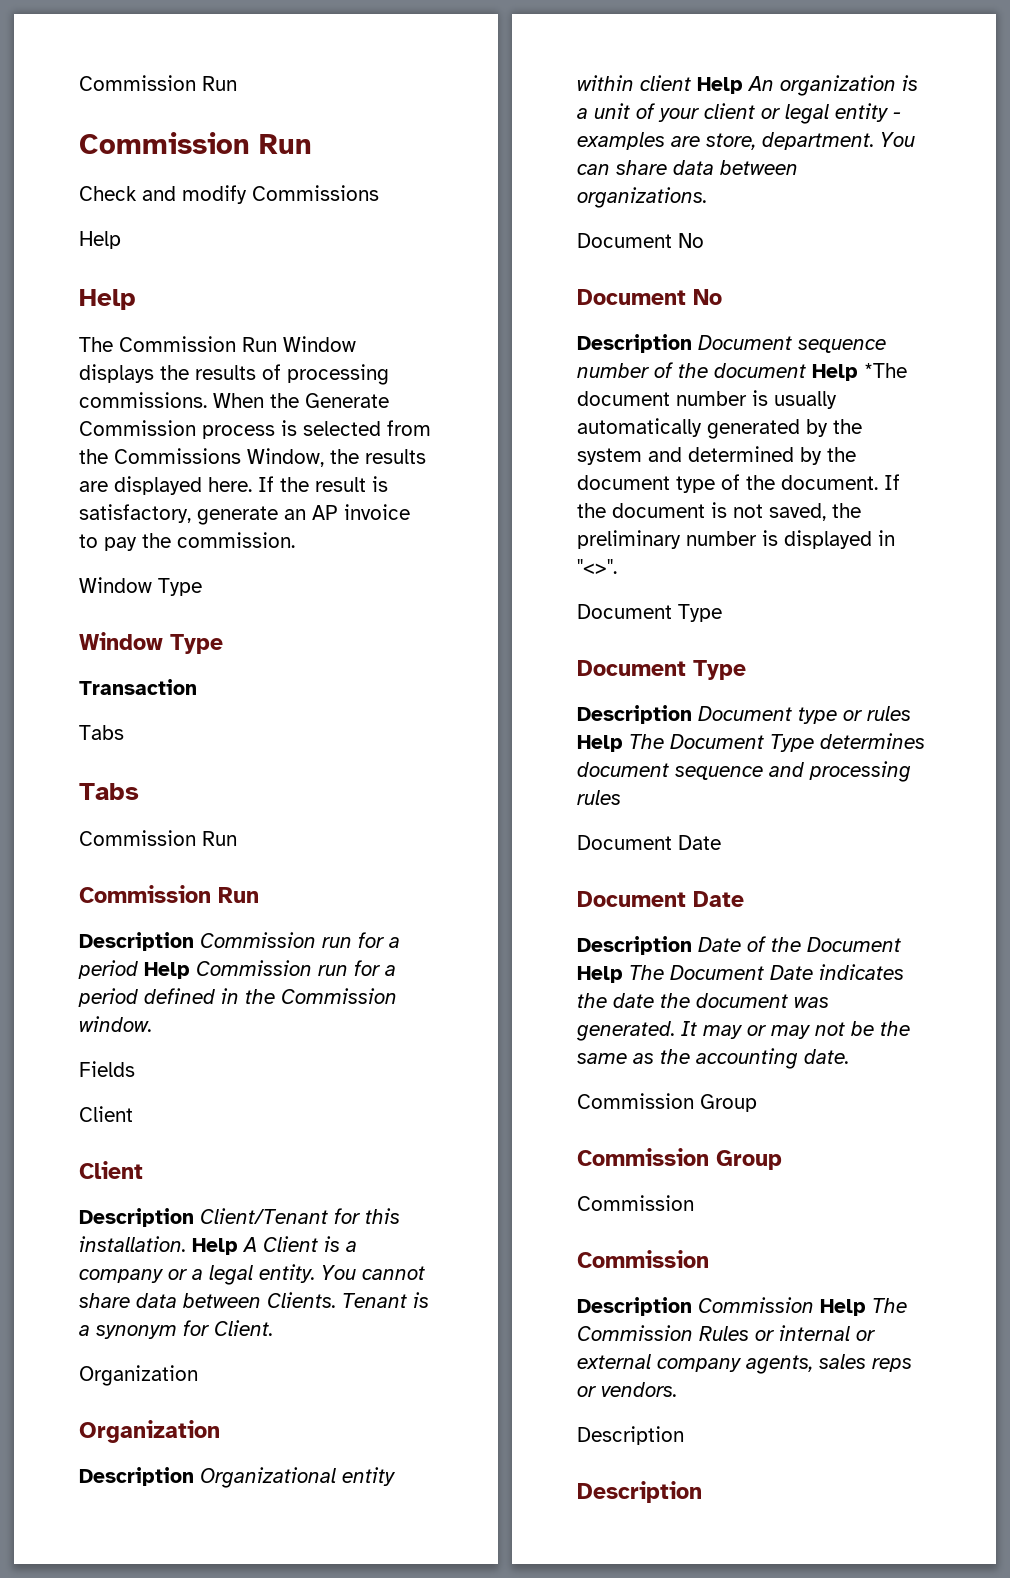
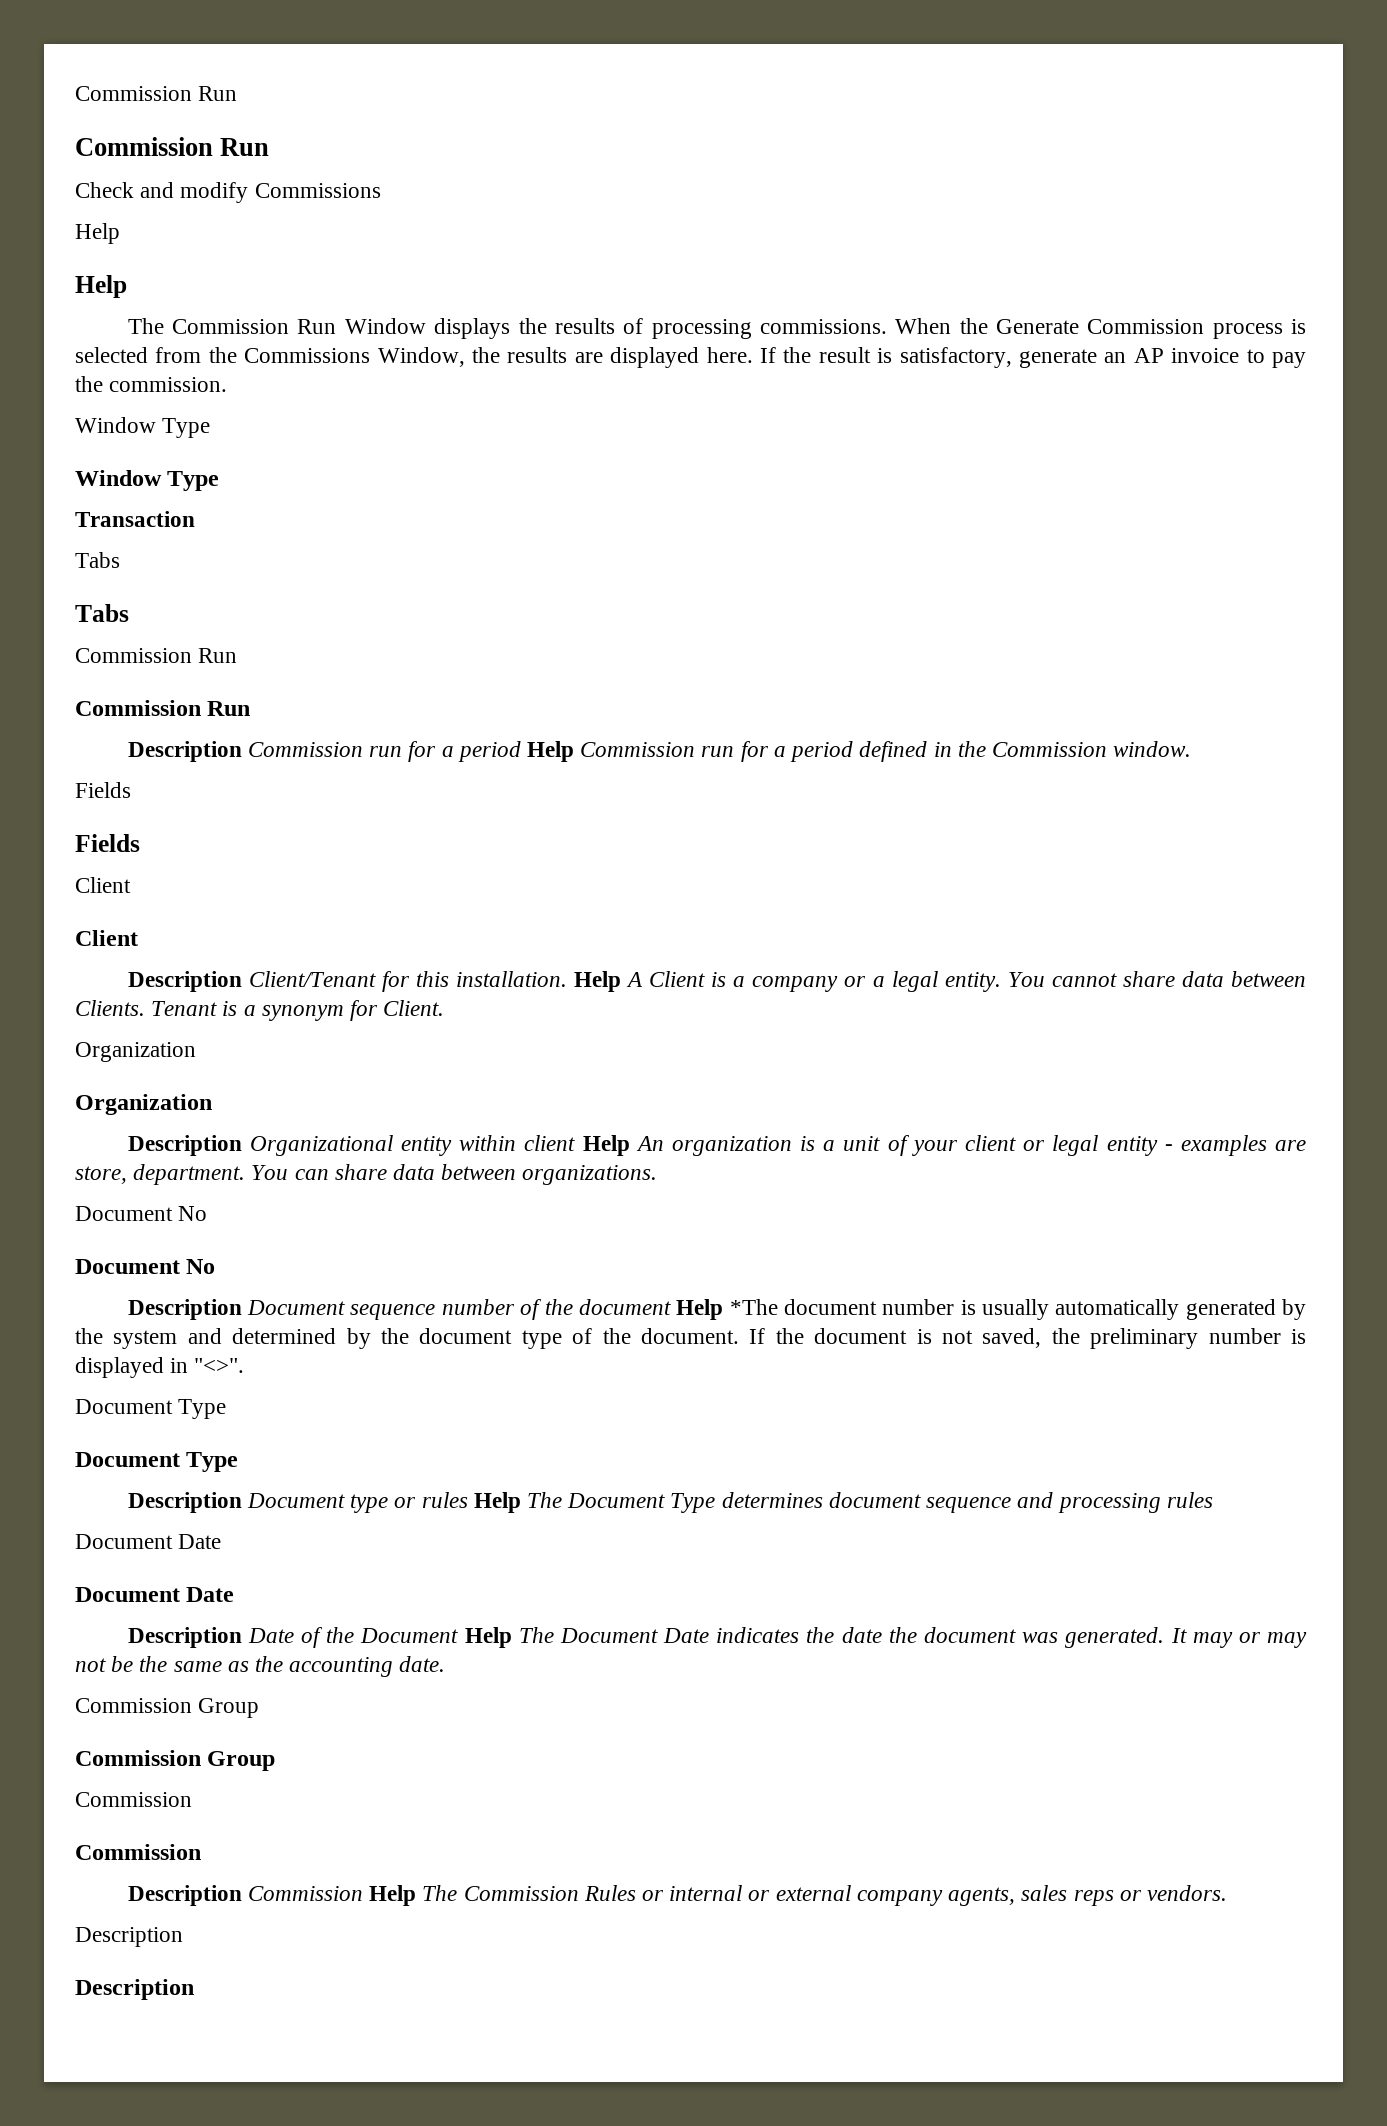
(135, 1069) none -> [75,834,140,852] // Fields

